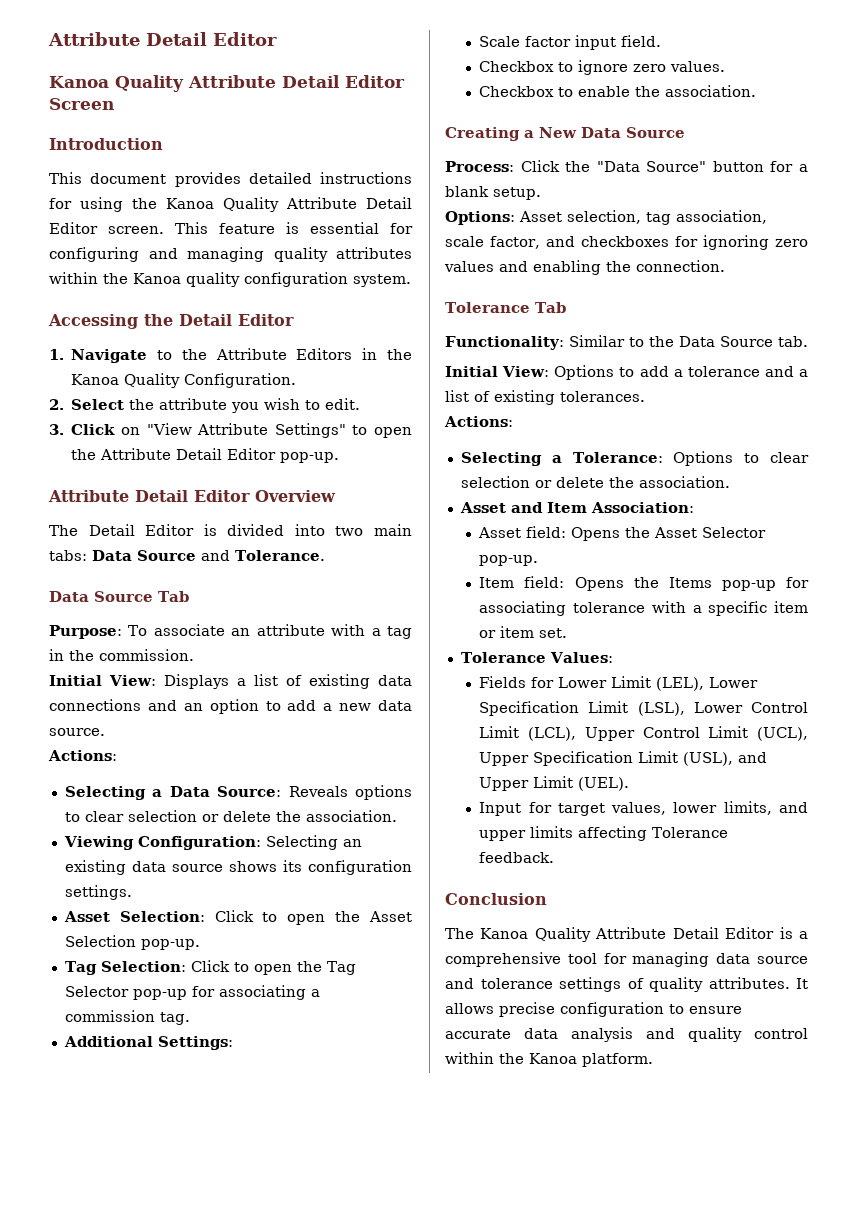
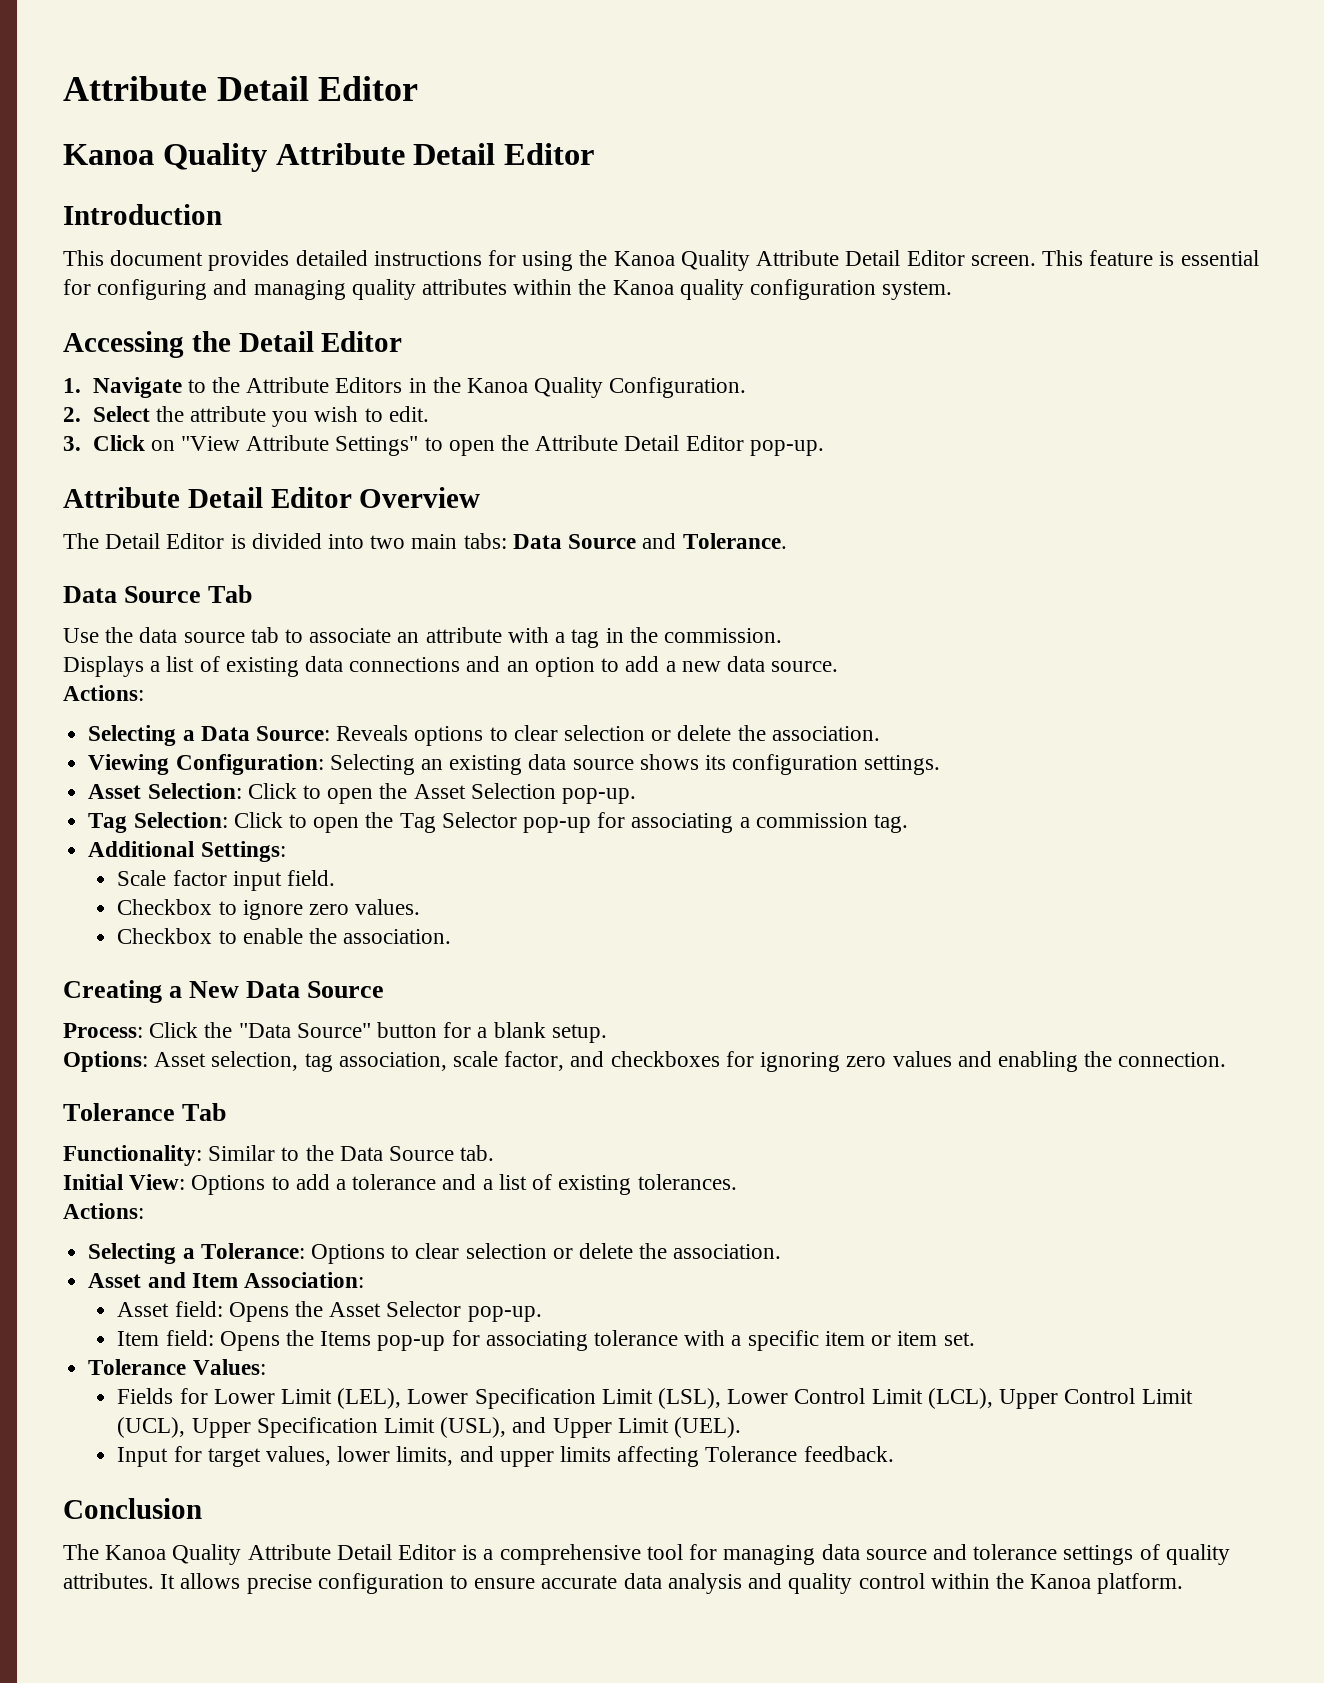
[49,98,114,110] Screen -> (595, 154) none
[49,625,148,639] Purpose: To -> [63,627,304,643] Use the data source tab to
[49,675,156,686] Initial View: -> (782, 635) none

